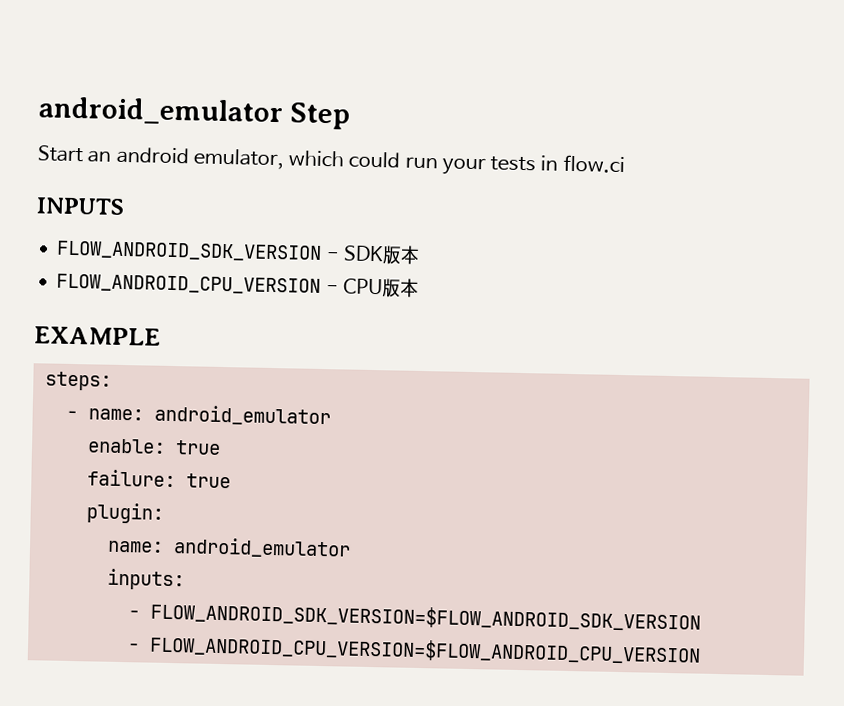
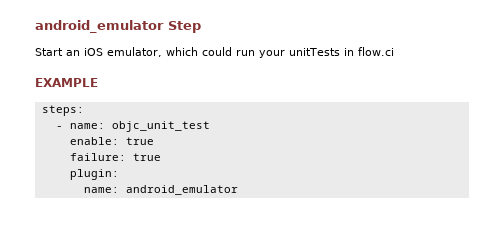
[115,146,190,165] android -> [84,48,103,56] iOS
[490,156,537,172] tests -> [289,48,340,56] unitTests
[36,197,125,215] [56,240,420,265] [56,273,419,298] // INPUTS // FLOW_ANDROID_SDK_VERSION - SDK版本 // FLOW_ANDROID_CPU_VERSION - CPU版本 -> (394, 51) none
[153,404,331,427] android_emulator -> [111,121,210,132] objc_unit_test
[106,568,185,591] [127,601,701,633] [126,634,701,666] // inputs: // - FLOW_ANDROID_SDK_VERSION=$FLOW_ANDROID_SDK_VERSION // - FLOW_ANDROID_CPU_VERSION=$FLOW_ANDROID_CPU_VERSION -> (238, 190) none

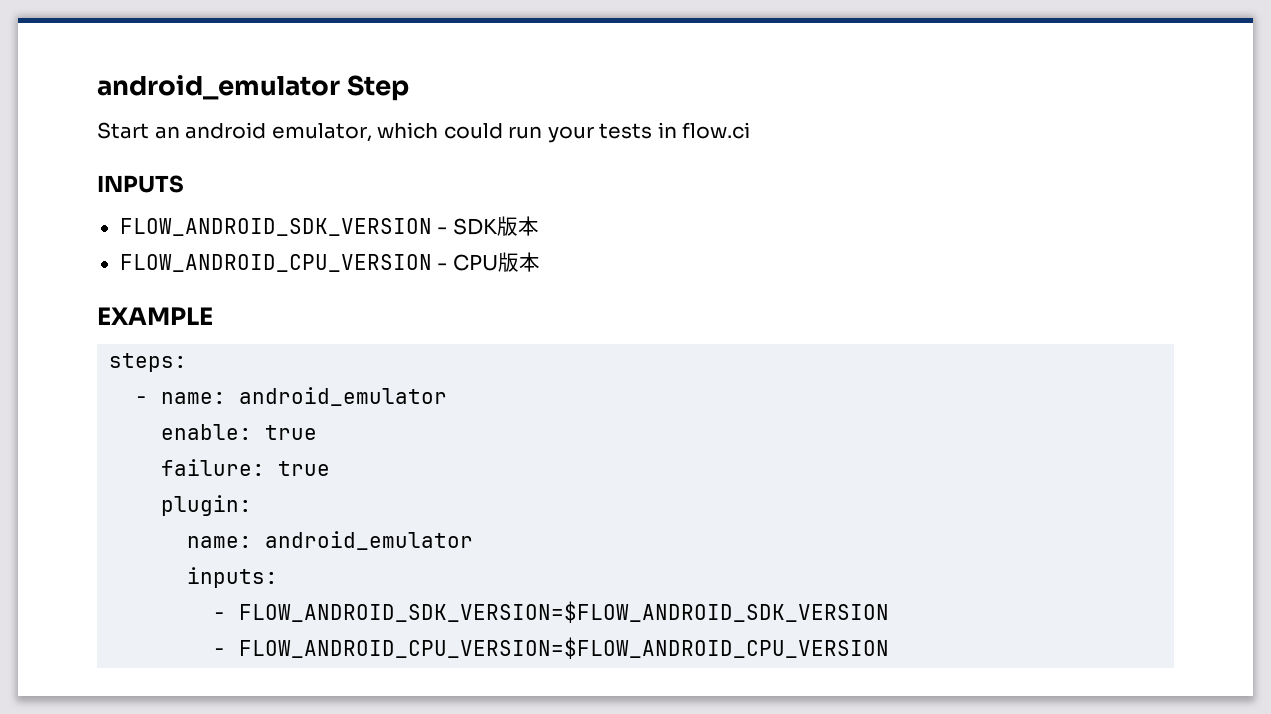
[84,48,103,56] iOS -> [185,122,267,139] android
[289,48,340,56] unitTests -> [599,123,653,139] tests
(394, 51) none -> [97,175,184,193] [119,216,539,236] [119,252,540,272] // INPUTS // FLOW_ANDROID_SDK_VERSION - SDK版本 // FLOW_ANDROID_CPU_VERSION - CPU版本
[111,121,210,132] objc_unit_test -> [239,387,448,406] android_emulator
(238, 190) none -> [187,567,279,588] [213,601,890,623] [213,637,890,659] // inputs: // - FLOW_ANDROID_SDK_VERSION=$FLOW_ANDROID_SDK_VERSION // - FLOW_ANDROID_CPU_VERSION=$FLOW_ANDROID_CPU_VERSION

